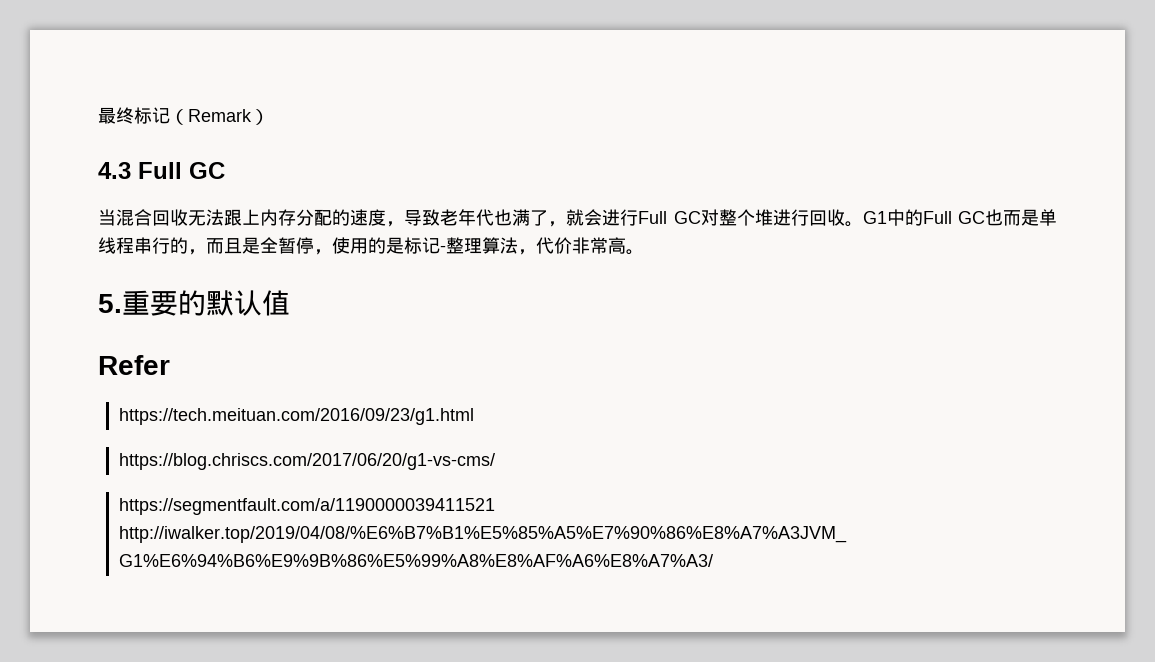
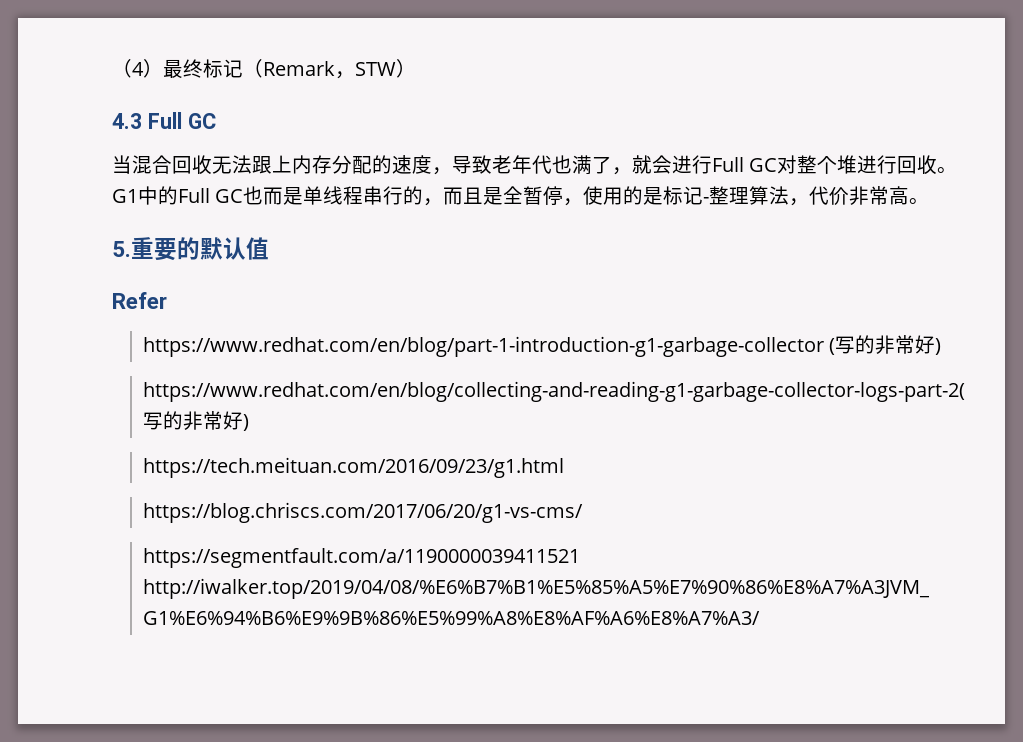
(98, 115) none -> [112,59,163,78] （4）
(252, 115) none -> [335,62,396,79] ，STW
(170, 365) none -> [143,335,942,357] [143,381,966,402] [143,411,250,431] // https://www.redhat.com/en/blog/part-1-introduction-g1-garbage-collector (写的非常好) // https://www.redhat.com/en/blog/collecting-and-reading-g1-garbage-collector-logs-part-2(写的非常好)

